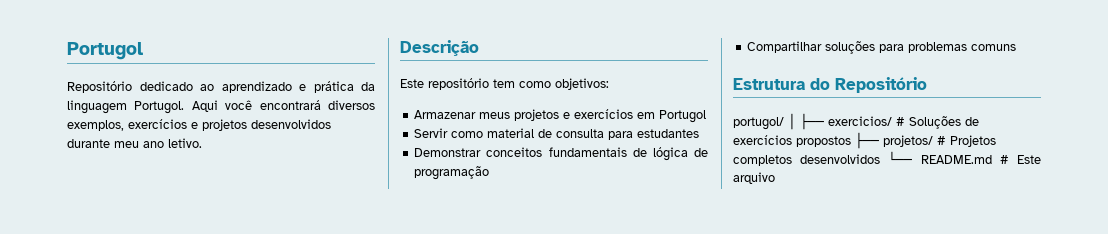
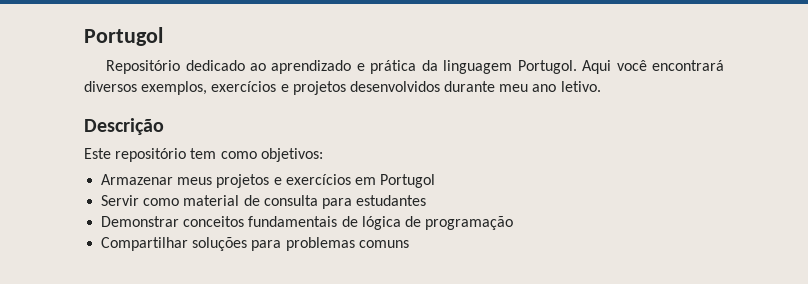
[733,77,927,93] [733,113,979,130] [733,132,996,149] [733,151,1041,166] [733,172,775,184] // Estrutura do Repositório // portugol/ │ ├── exercicios/ # Soluções de exercícios propostos ├── projetos/ # Projetos completos desenvolvidos └── README.md # Este arquivo -> (409, 244) none

